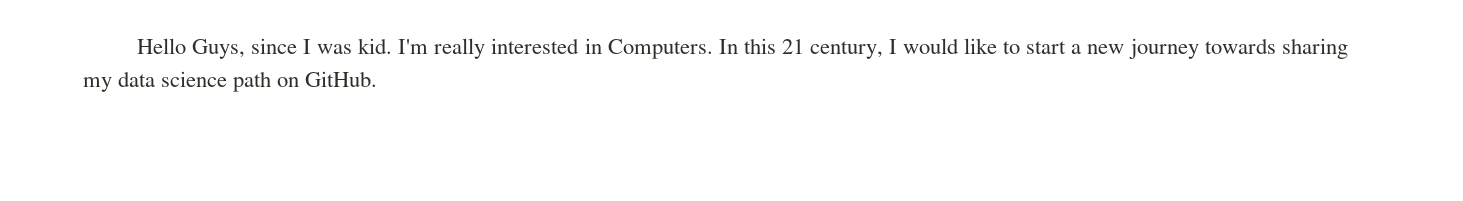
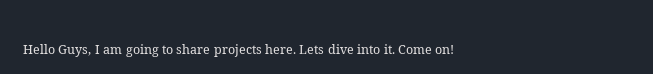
[251,38,1348,59] [83,71,378,92] since I was kid. I'm really interested in Computers. In this 21 century, I would like to start a new journey towards sharing my data science path on GitHub. -> [94,44,455,57] I am going to share projects here. Lets dive into it. Come on!

